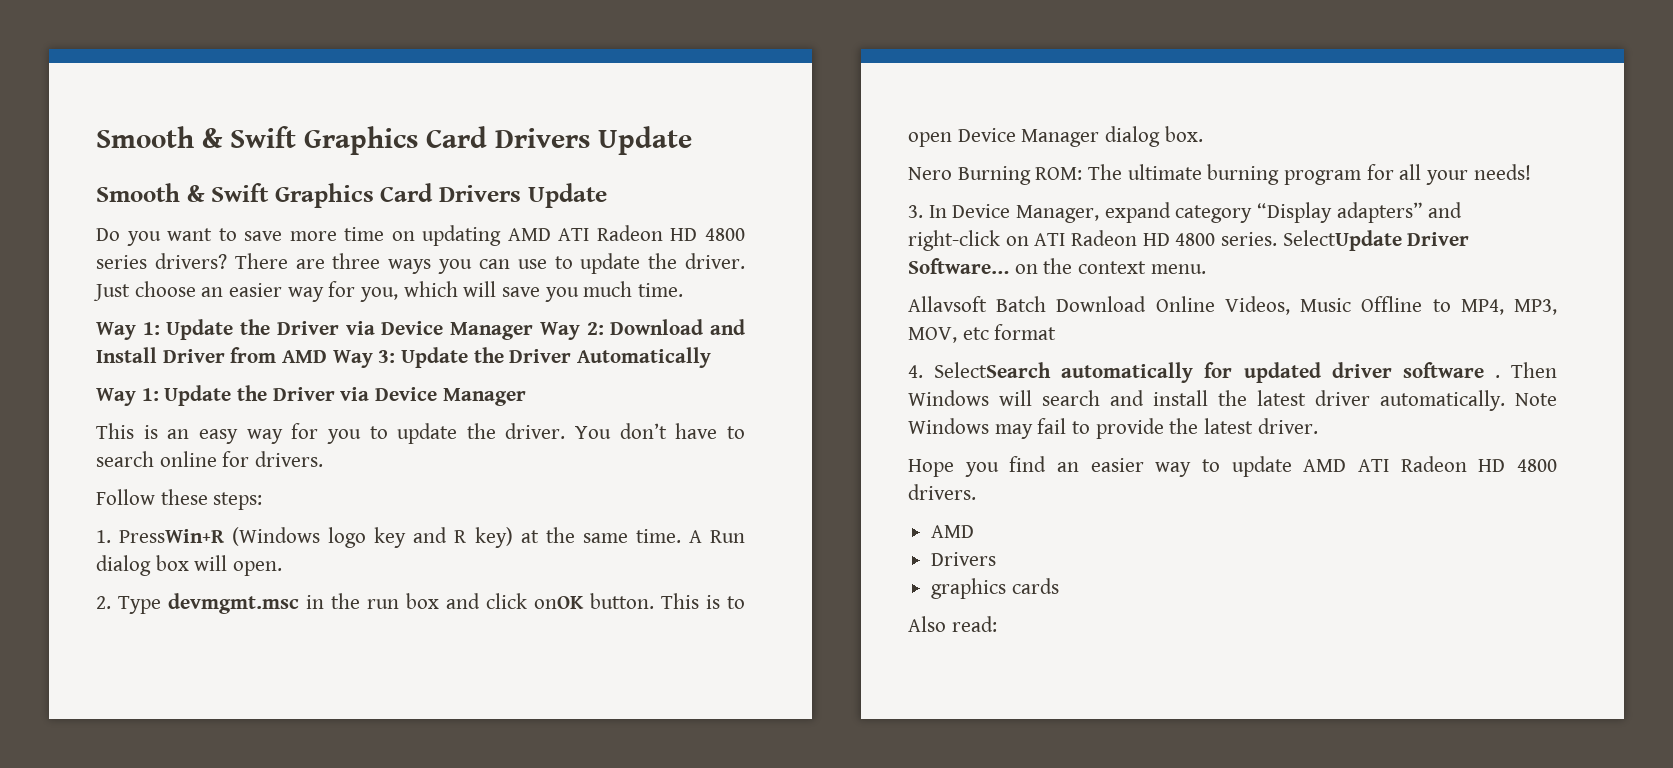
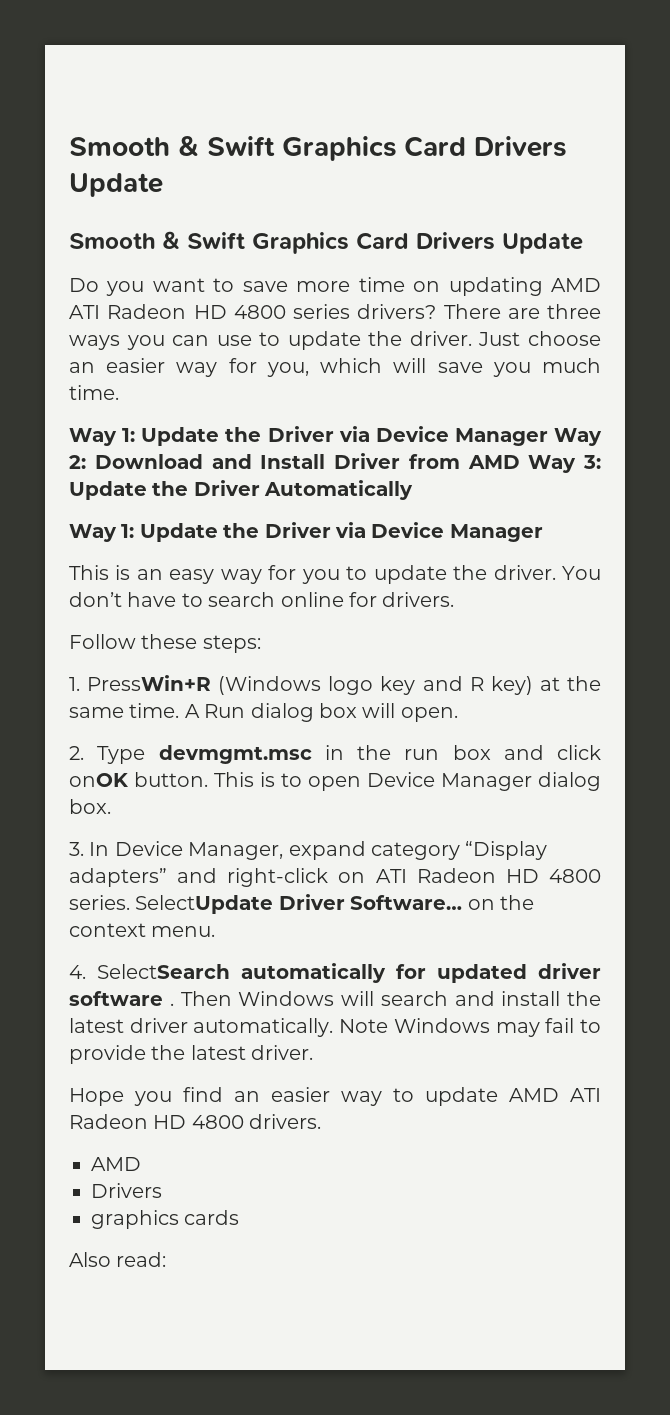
[908,164,1531,185] // Nero Burning ROM: The ultimate burning program for all your needs! -> (111, 806) none
[908,296,1557,315] [908,324,1057,343] // Allavsoft Batch Download Online Videos, Music Offline to MP4, MP3, MOV, etc format -> (216, 931) none

